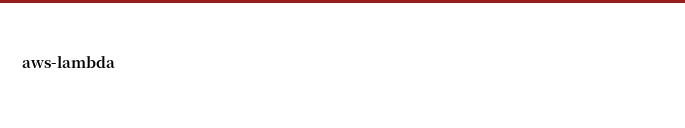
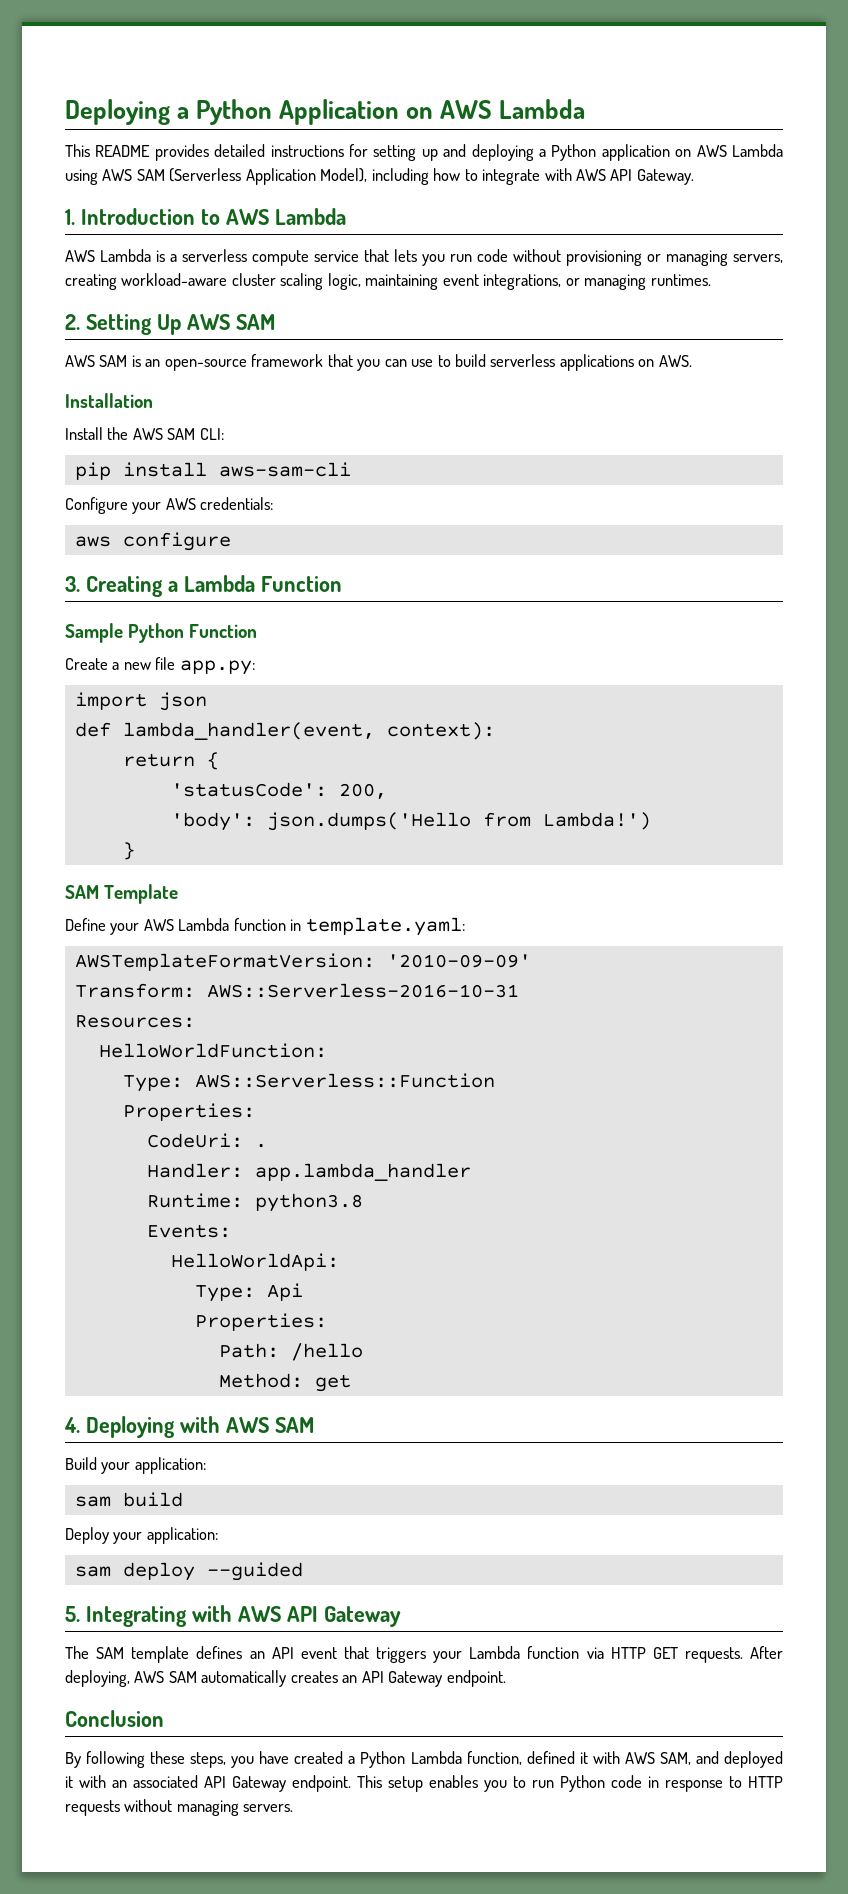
[22,55,115,68] aws-lambda -> [65,99,586,125] [65,144,783,161] [65,168,694,185] [65,208,346,225] [65,249,783,266] [65,273,711,290] [65,314,275,335] [65,354,692,371] [65,393,153,408] [65,427,224,440] [74,462,351,480] [65,497,274,514] [74,532,231,551] [65,575,342,597] [65,623,258,643] [65,657,255,675] [74,692,207,711] [74,722,495,740] [122,752,219,770] [170,782,387,799] [170,812,651,831] [122,842,135,860] [65,884,179,904] [65,917,465,936] [74,953,531,971] [74,983,519,998] [74,1015,195,1028] [98,1043,327,1058] [122,1073,495,1092] [122,1103,255,1121] [146,1133,267,1148] [146,1163,471,1181] [146,1193,363,1212] [146,1224,231,1238] [170,1253,339,1271] [194,1283,303,1302] [194,1313,327,1331] [218,1343,363,1361] [218,1373,351,1392] [64,1416,314,1438] [65,1457,206,1474] [74,1492,183,1507] [65,1527,218,1544] [74,1562,303,1581] [65,1605,401,1627] [65,1646,783,1663] [65,1670,506,1687] [65,1710,164,1727] [65,1751,783,1768] [65,1775,783,1792] [65,1799,294,1816] Deploying a Python Application on AWS Lambda // This README provides detailed instructions for setting up and deploying a Python application on AWS Lambda using AWS SAM (Serverless Application Model), including how to integrate with AWS API Gateway. // 1. Introduction to AWS Lambda // AWS Lambda is a serverless compute service that lets you run code without provisioning or managing servers, creating workload-aware cluster scaling logic, maintaining event integrations, or managing runtimes. // 2. Setting Up AWS SAM // AWS SAM is an open-source framework that you can use to build serverless applications on AWS. // Installation // Install the AWS SAM CLI: // pip install aws-sam-cli // Configure your AWS credentials: // aws configure // 3. Creating a Lambda Function // Sample Python Function // Create a new file app.py: // import json // def lambda_handler(event, context): // return { // 'statusCode': 200, // 'body': json.dumps('Hello from Lambda!') // } // SAM Template // Define your AWS Lambda function in template.yaml: // AWSTemplateFormatVersion: '2010-09-09' // Transform: AWS::Serverless-2016-10-31 // Resources: // HelloWorldFunction: // Type: AWS::Serverless::Function // Properties: // CodeUri: . // Handler: app.lambda_handler // Runtime: python3.8 // Events: // HelloWorldApi: // Type: Api // Properties: // Path: /hello // Method: get // 4. Deploying with AWS SAM // Build your application: // sam build // Deploy your application: // sam deploy --guided // 5. Integrating with AWS API Gateway // The SAM template defines an API event that triggers your Lambda function via HTTP GET requests. After deploying, AWS SAM automatically creates an API Gateway endpoint. // Conclusion // By following these steps, you have created a Python Lambda function, defined it with AWS SAM, and deployed it with an associated API Gateway endpoint. This setup enables you to run Python code in response to HTTP requests without managing servers.

